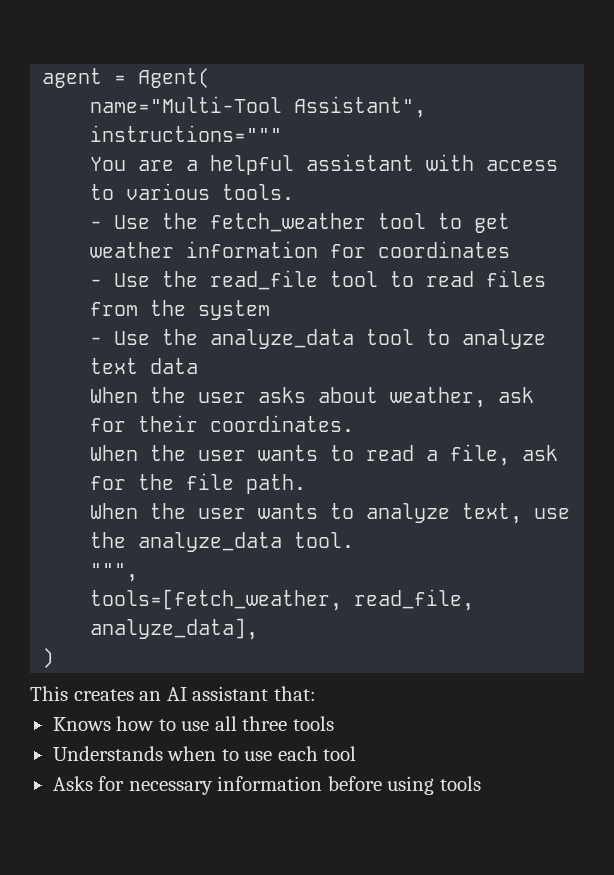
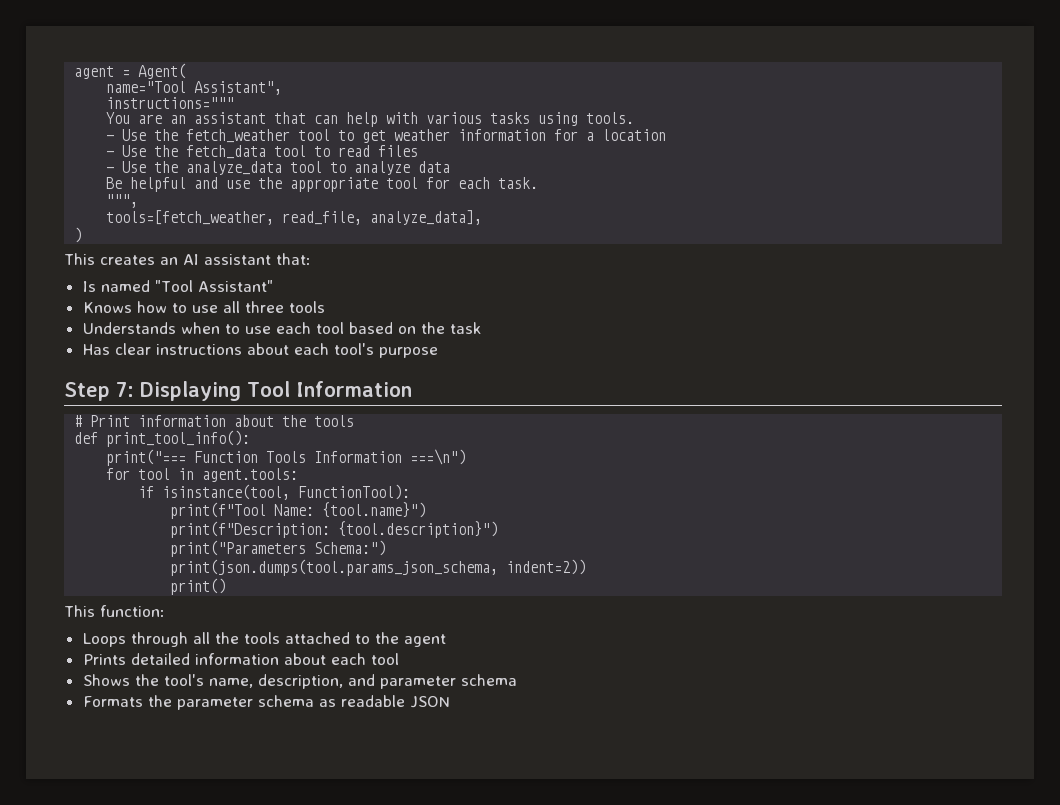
[90,96,283,113] name="Multi-Tool -> [106,81,187,93] name="Tool
[186,154,559,175] [90,183,211,200] a helpful assistant with access to various -> [170,112,579,127] an assistant that can help with various tasks using
[378,241,511,258] [90,270,319,290] coordinates // - Use the read_file -> [586,129,667,141] [106,145,267,159] a location // - Use the fetch_data
[90,300,271,320] from the system -> (419, 151) none
[90,358,139,374] text -> (411, 168) none
[90,387,535,408] [90,415,355,432] [90,444,559,466] [90,473,307,494] [90,503,571,524] [90,532,355,552] When the user asks about weather, ask for their coordinates. // When the user wants to read a file, ask for the file path. // When the user wants to analyze text, use the analyze_data tool. -> [106,177,539,192] Be helpful and use the appropriate tool for each task.
(316, 693) none -> [82,280,273,292] // Is named "Tool Assistant"
[52,776,481,795] // Asks for necessary information before using tools -> [348,322,481,334] [82,343,438,358] [64,381,412,401] [74,415,355,427] [74,430,251,447] [106,449,467,466] [106,468,299,482] [138,484,411,500] [170,502,427,519] [170,521,499,538] [170,540,387,557] [170,559,587,576] [170,578,227,595] [64,605,165,617] [82,632,446,647] [82,653,399,665] [82,674,517,689] [82,695,450,710] based on the task // Has clear instructions about each tool's purpose // Step 7: Displaying Tool Information // # Print information about the tools // def print_tool_info(): // print("=== Function Tools Information ===\n") // for tool in agent.tools: // if isinstance(tool, FunctionTool): // print(f"Tool Name: {tool.name}") // print(f"Description: {tool.description}") // print("Parameters Schema:") // print(json.dumps(tool.params_json_schema, indent=2)) // print() // This function: // Loops through all the tools attached to the agent // Prints detailed information about each tool // Shows the tool's name, description, and parameter schema // Formats the parameter schema as readable JSON

